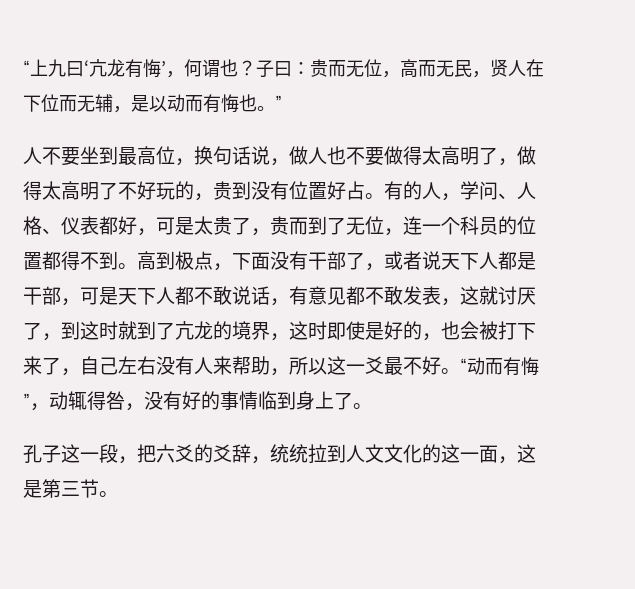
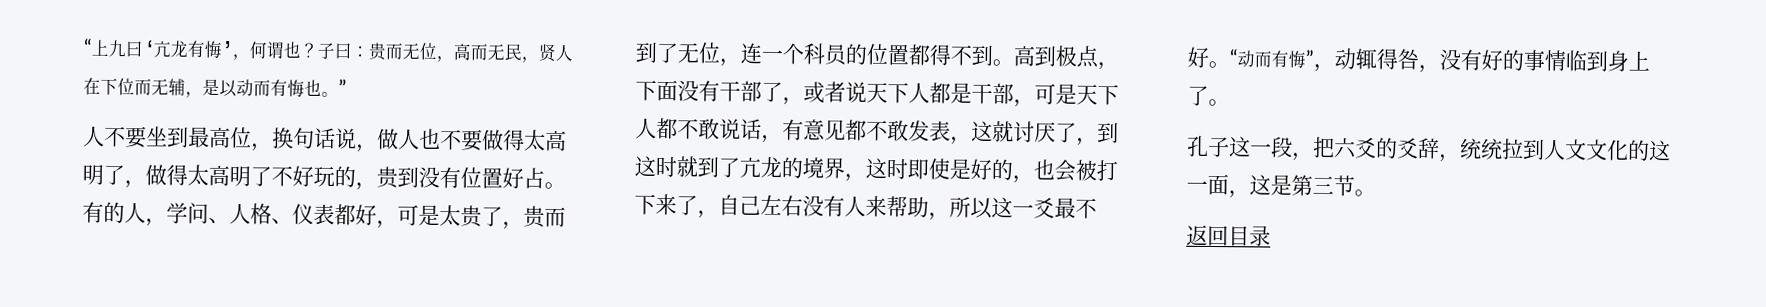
(118, 494) none -> [1186,224,1271,247] // 返回目录

